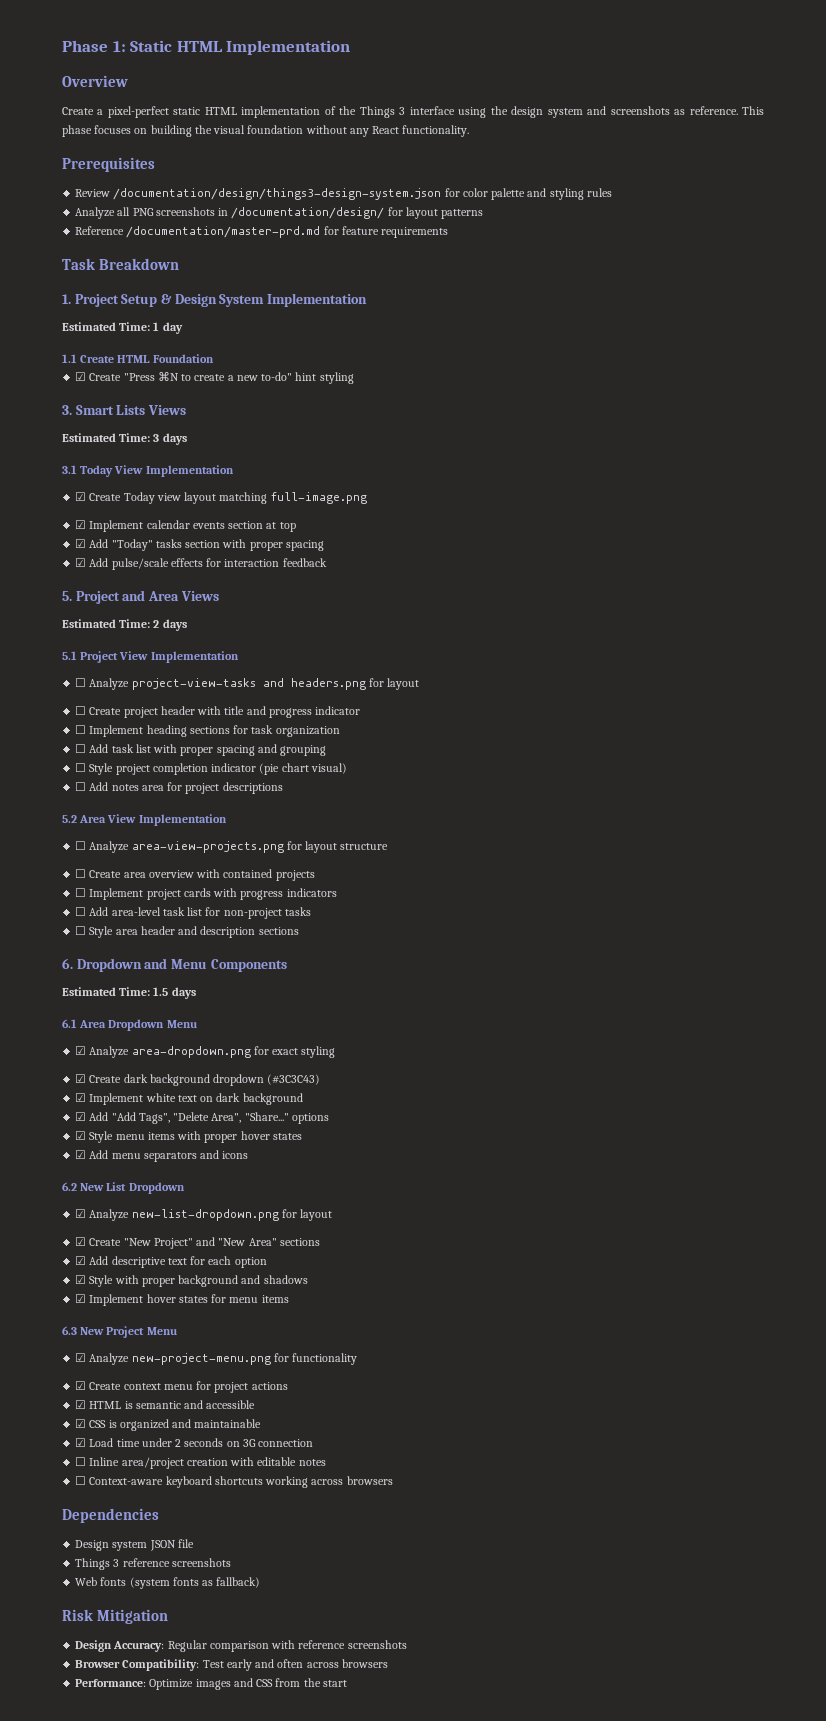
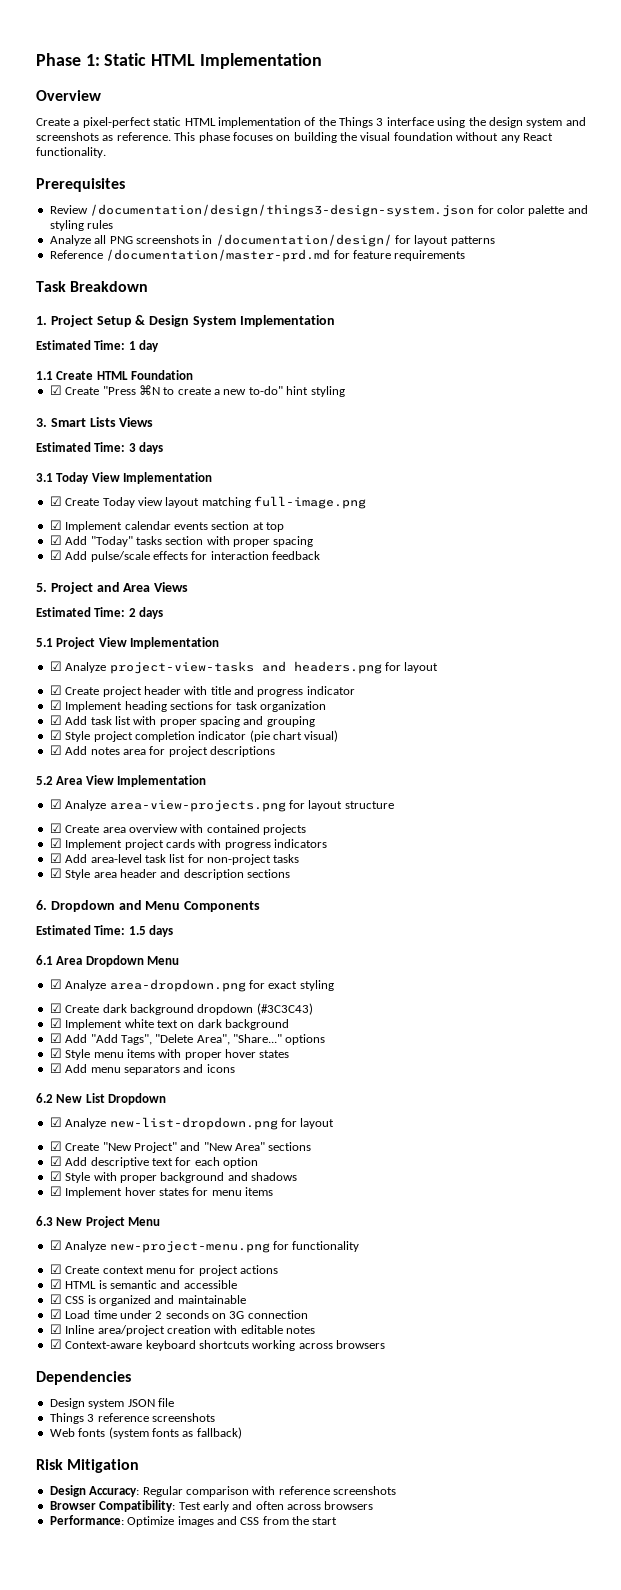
[75,678,87,687] ☐ -> [49,661,62,671] ☑
[75,706,87,715] ☐ -> [49,685,62,695] ☑
[75,725,87,734] ☐ -> [49,700,62,710] ☑
[75,744,87,753] ☐ -> [49,715,62,725] ☑
[75,763,87,772] ☐ -> [49,730,62,740] ☑
[75,782,87,791] ☐ -> [49,745,62,755] ☑
[75,841,87,850] ☐ -> [49,799,62,809] ☑
[75,869,87,878] ☐ -> [49,823,62,833] ☑
[75,888,87,897] ☐ -> [49,838,62,848] ☑
[75,907,87,916] ☐ -> [49,853,62,863] ☑
[75,926,87,935] ☐ -> [49,868,62,878] ☑
[75,1457,87,1466] ☐ -> [49,1324,62,1334] ☑
[75,1476,87,1485] ☐ -> [49,1339,62,1349] ☑

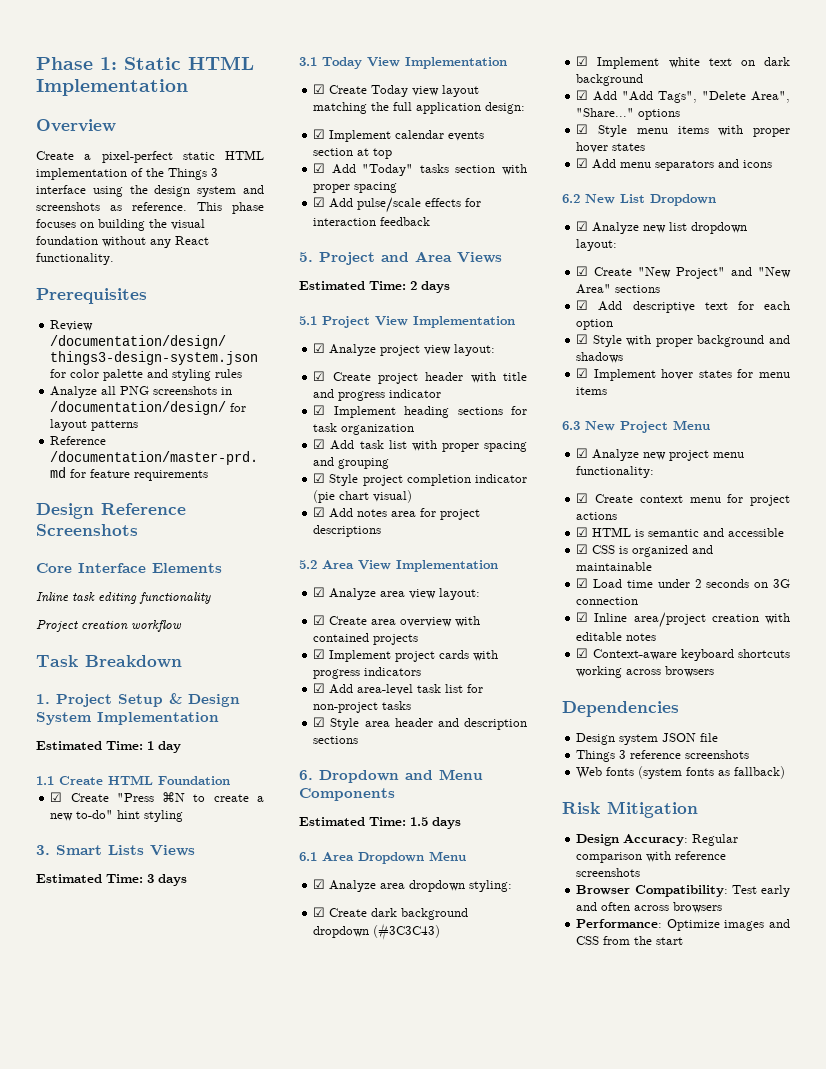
(466, 255) none -> [36,503,186,519] [36,524,138,536] [36,563,222,573] [36,592,211,604] [36,620,182,632] // Design Reference Screenshots // Core Interface Elements // Inline task editing functionality // Project creation workflow
[254,496,366,509] full-image.png -> [371,102,526,114] the full application design:
[109,661,439,674] project-view-tasks and headers.png for layout -> [380,344,496,356] project view layout:
[109,800,394,812] area-view-projects.png for layout structure -> [380,588,481,600] area view layout:
[109,979,334,992] area-dropdown.png for exact styling -> [380,880,513,892] area dropdown styling:
[109,1117,335,1130] new-list-dropdown.png for layout -> [643,222,748,234] [576,239,618,251] new list dropdown layout:
[109,1241,360,1253] new-project-menu.png for functionality -> [643,450,745,461] [576,466,655,478] new project menu functionality:

